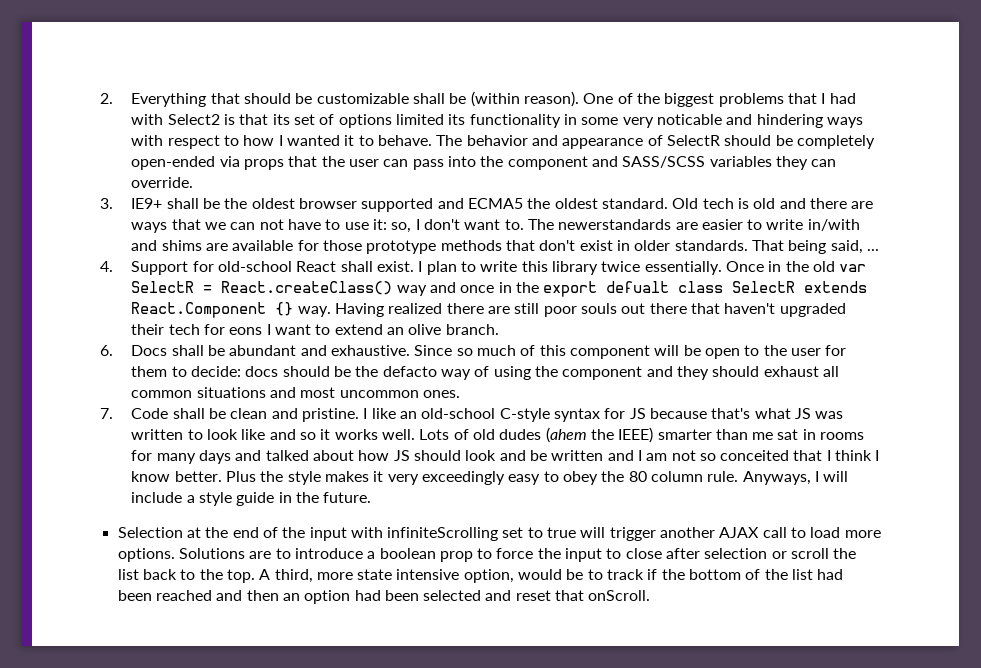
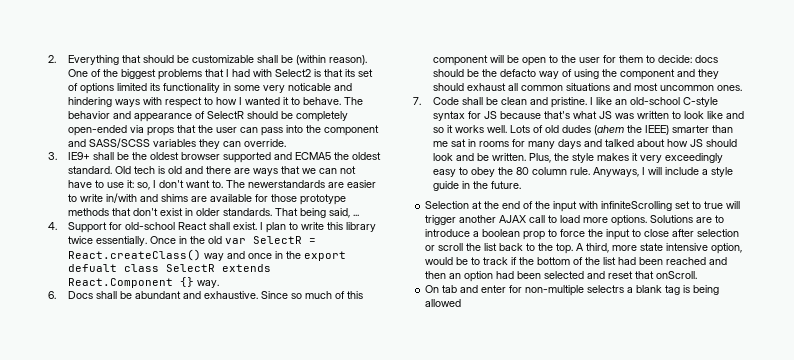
[335,303,846,317] [131,324,499,335] Having realized there are still poor souls out there that haven't upgraded their tech for eons I want to extend an olive branch. -> (219, 284) none
[551,450,880,461] [131,471,257,482] written and I am not so conceited that I think I know better. Plus -> [491,153,551,163] written. Plus,
(651, 595) none -> [425,285,720,296] [425,299,462,307] // On tab and enter for non-multiple selectrs a blank tag is being allowed

